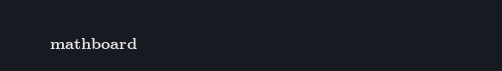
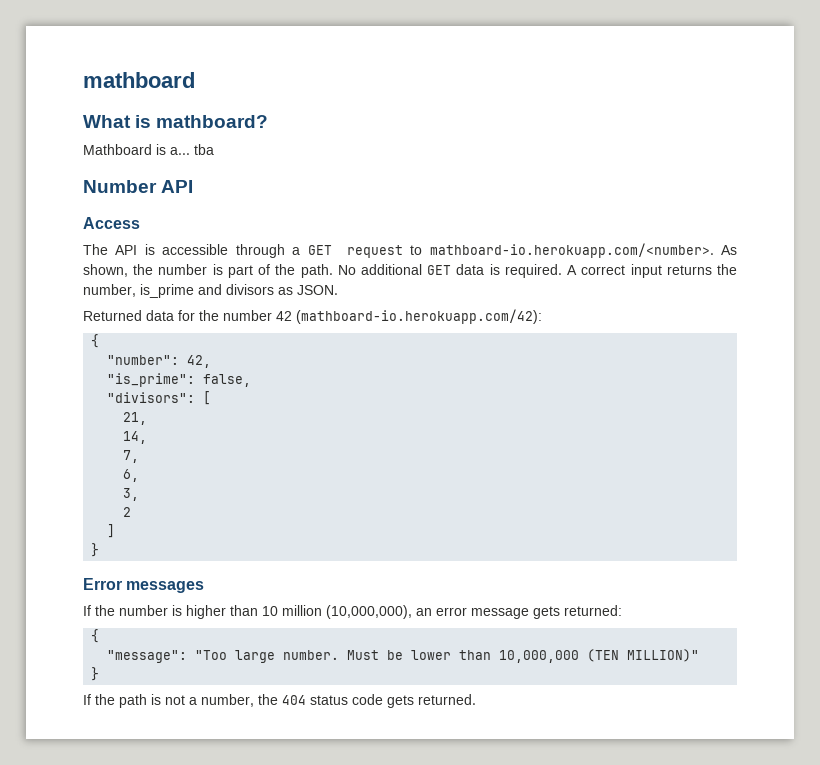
(137, 43) none -> [83,115,269,128] [83,144,214,155] [83,180,194,193] [83,217,140,229] [83,243,737,258] [83,264,737,278] [83,284,338,298] [83,309,542,324] [91,334,100,348] [107,355,212,368] [107,373,252,387] [107,391,212,405] [123,412,148,425] [123,431,148,444] [123,450,140,463] [123,469,140,482] [123,488,140,501] [123,507,132,517] [107,524,116,538] [91,543,100,557] [83,578,205,593] [83,605,622,619] [91,629,100,643] [107,649,700,663] [91,667,100,681] [83,694,476,708] // What is mathboard? // Mathboard is a... tba // Number API // Access // The API is accessible through a GET request to mathboard-io.herokuapp.com/<number>. As shown, the number is part of the path. No additional GET data is required. A correct input returns the number, is_prime and divisors as JSON. // Returned data for the number 42 (mathboard-io.herokuapp.com/42): // { // "number": 42, // "is_prime": false, // "divisors": [ // 21, // 14, // 7, // 6, // 3, // 2 // ] // } // Error messages // If the number is higher than 10 million (10,000,000), an error message gets returned: // { // "message": "Too large number. Must be lower than 10,000,000 (TEN MILLION)" // } // If the path is not a number, the 404 status code gets returned.

